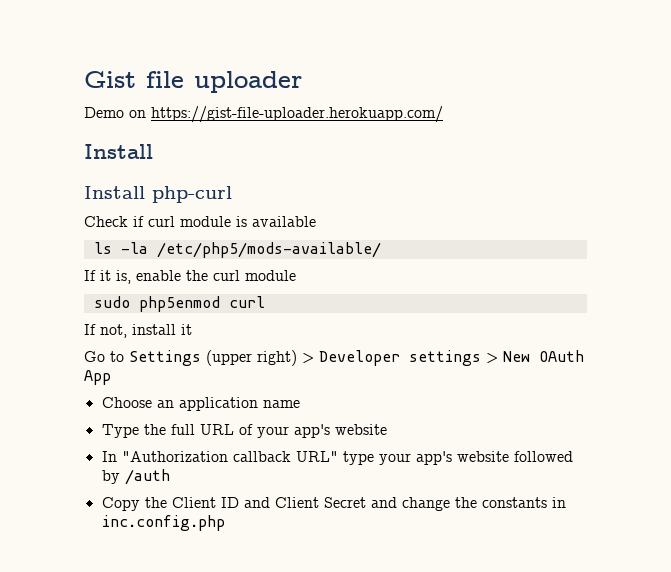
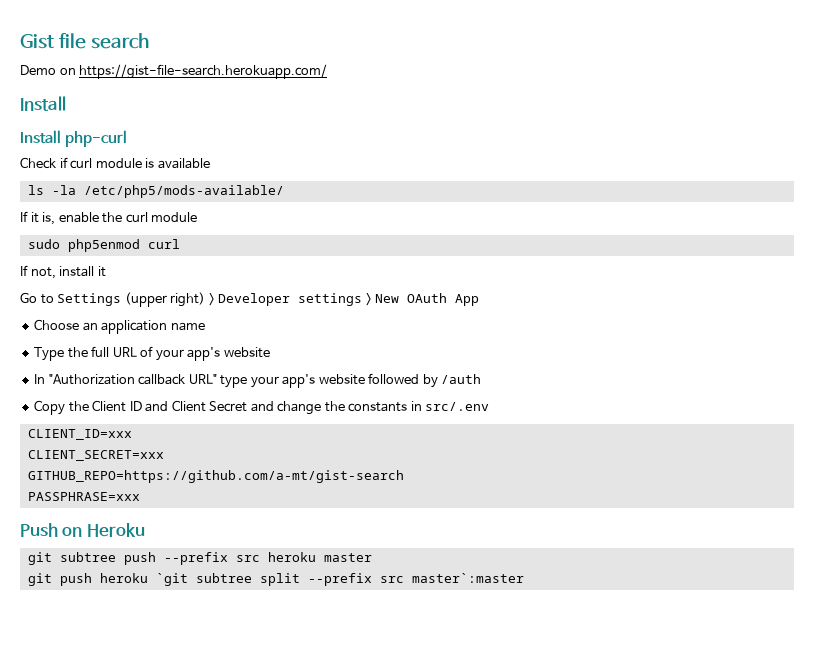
[194,71,302,93] uploader -> [90,33,149,49] search
[151,106,443,123] https://gist-file-uploader.herokuapp.com/ -> [79,64,328,79] https://gist-file-search.herokuapp.com/
[101,515,225,531] inc.config.php -> [425,402,490,411] [27,429,132,440] [27,450,164,461] [27,470,404,483] [27,492,140,501] [20,523,145,537] [27,552,372,565] [27,573,524,586] src/.env // CLIENT_ID=xxx // CLIENT_SECRET=xxx // GITHUB_REPO=https://github.com/a-mt/gist-search // PASSPHRASE=xxx // Push on Heroku // git subtree push --prefix src heroku master // git push heroku `git subtree split --prefix src master`:master

